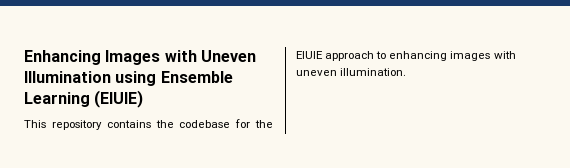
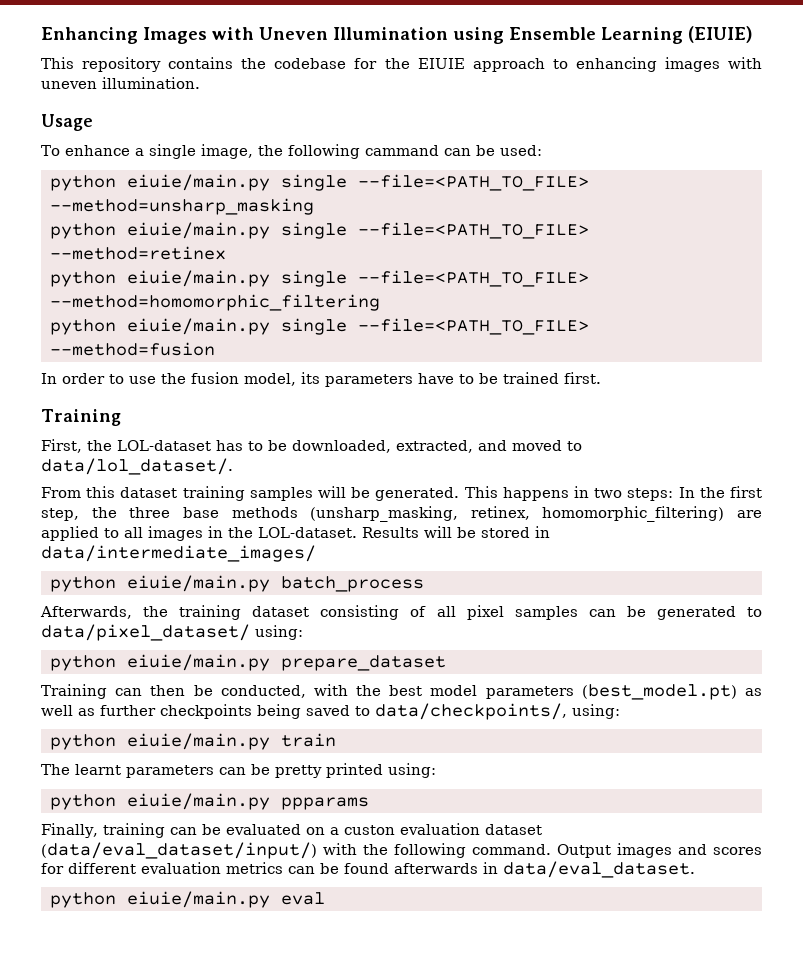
(407, 72) none -> [41,114,93,131] [41,144,542,159] [50,174,589,191] [50,198,314,215] [50,222,589,239] [50,246,226,260] [50,270,589,287] [50,294,380,311] [50,318,589,335] [50,342,215,356] [41,372,601,387] [41,409,121,426] [41,439,582,453] [41,458,233,475] [41,486,763,501] [41,506,762,522] [41,526,550,541] [41,545,316,562] [50,575,424,592] [40,605,762,620] [41,624,303,641] [50,654,446,671] [41,684,762,700] [41,703,620,720] [50,733,336,750] [41,763,436,778] [50,793,369,810] [41,823,542,838] [41,842,762,859] [41,861,695,878] [50,891,325,908] // Usage // To enhance a single image, the following cammand can be used: // python eiuie/main.py single --file=<PATH_TO_FILE> --method=unsharp_masking // python eiuie/main.py single --file=<PATH_TO_FILE> --method=retinex // python eiuie/main.py single --file=<PATH_TO_FILE> --method=homomorphic_filtering // python eiuie/main.py single --file=<PATH_TO_FILE> --method=fusion // In order to use the fusion model, its parameters have to be trained first. // Training // First, the LOL-dataset has to be downloaded, extracted, and moved to data/lol_dataset/. // From this dataset training samples will be generated. This happens in two steps: In the first step, the three base methods (unsharp_masking, retinex, homomorphic_filtering) are applied to all images in the LOL-dataset. Results will be stored in data/intermediate_images/ // python eiuie/main.py batch_process // Afterwards, the training dataset consisting of all pixel samples can be generated to data/pixel_dataset/ using: // python eiuie/main.py prepare_dataset // Training can then be conducted, with the best model parameters (best_model.pt) as well as further checkpoints being saved to data/checkpoints/, using: // python eiuie/main.py train // The learnt parameters can be pretty printed using: // python eiuie/main.py ppparams // Finally, training can be evaluated on a custon evaluation dataset (data/eval_dataset/input/) with the following command. Output images and scores for different evaluation metrics can be found afterwards in data/eval_dataset. // python eiuie/main.py eval

